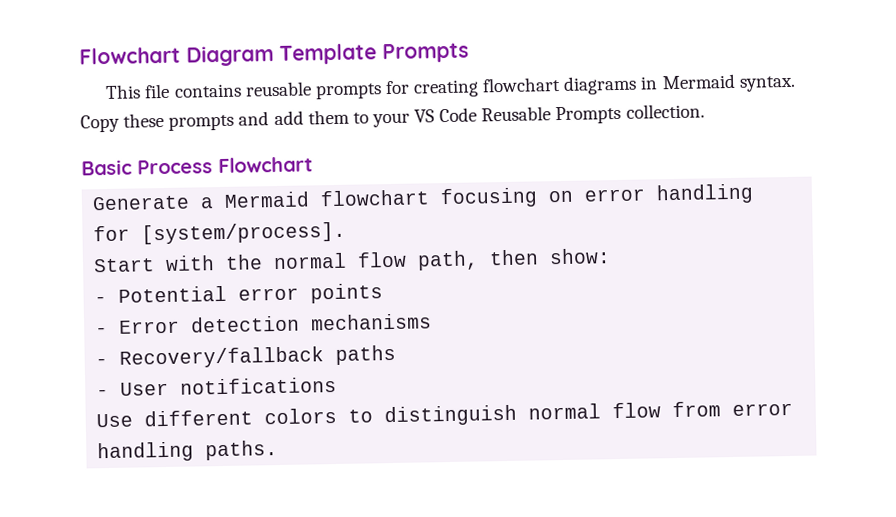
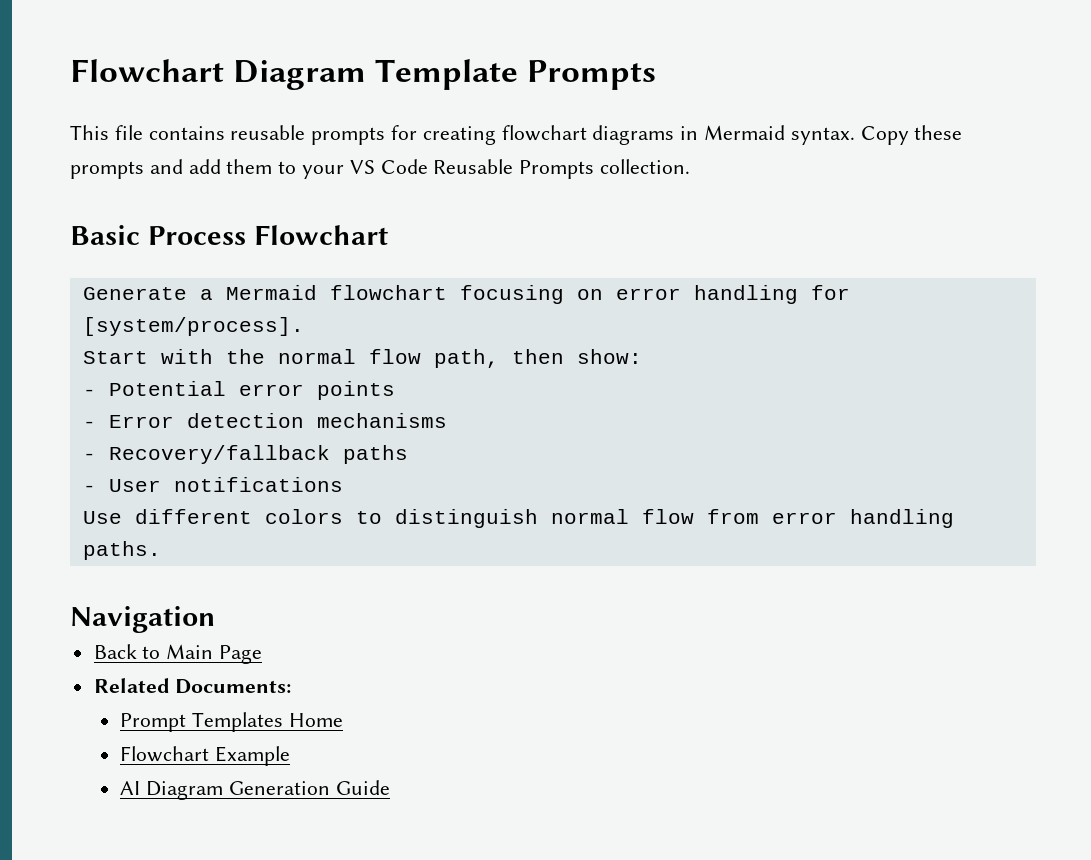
(279, 450) none -> [70,606,215,633] [93,644,263,664] [93,678,292,694] [120,712,343,732] [120,746,291,766] [120,780,390,800] // Navigation // Back to Main Page // Related Documents: // Prompt Templates Home // Flowchart Example // AI Diagram Generation Guide

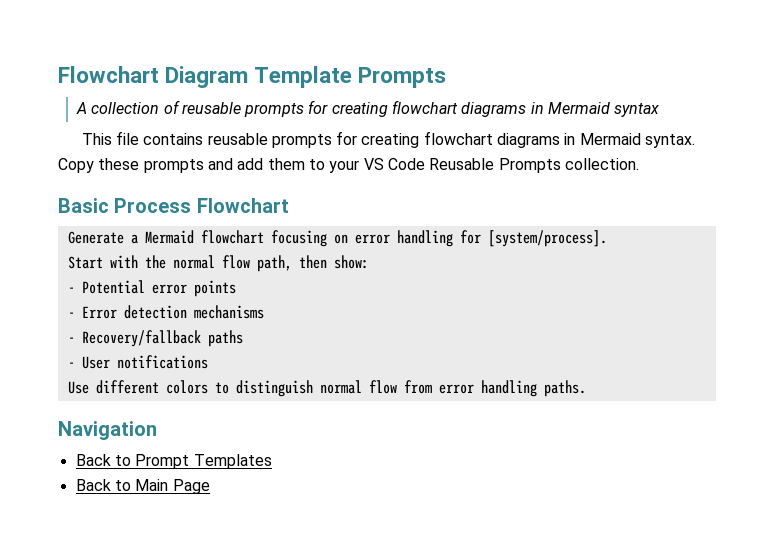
(657, 75) none -> [75,100,660,117] // A collection of reusable prompts for creating flowchart diagrams in Mermaid syntax
(215, 619) none -> [75,454,272,469] // Back to Prompt Templates
[93,678,292,694] [120,712,343,732] [120,746,291,766] [120,780,390,800] // Related Documents: // Prompt Templates Home // Flowchart Example // AI Diagram Generation Guide -> (210, 486) none

